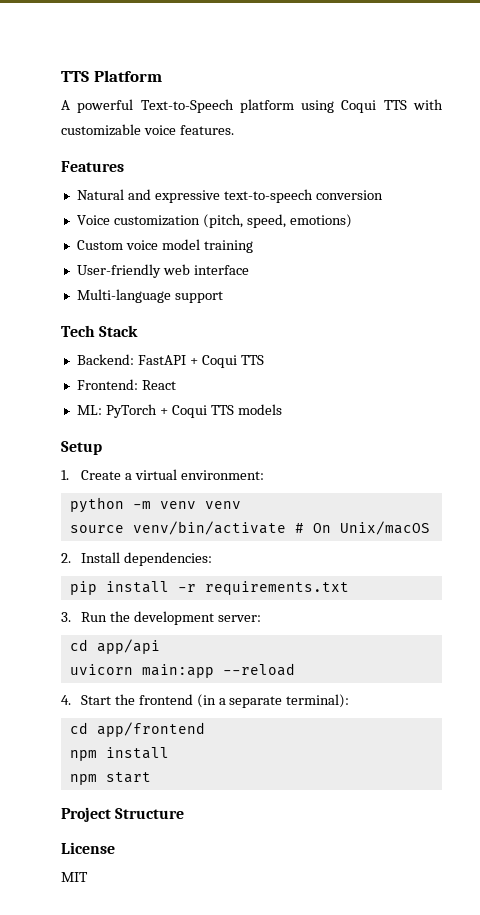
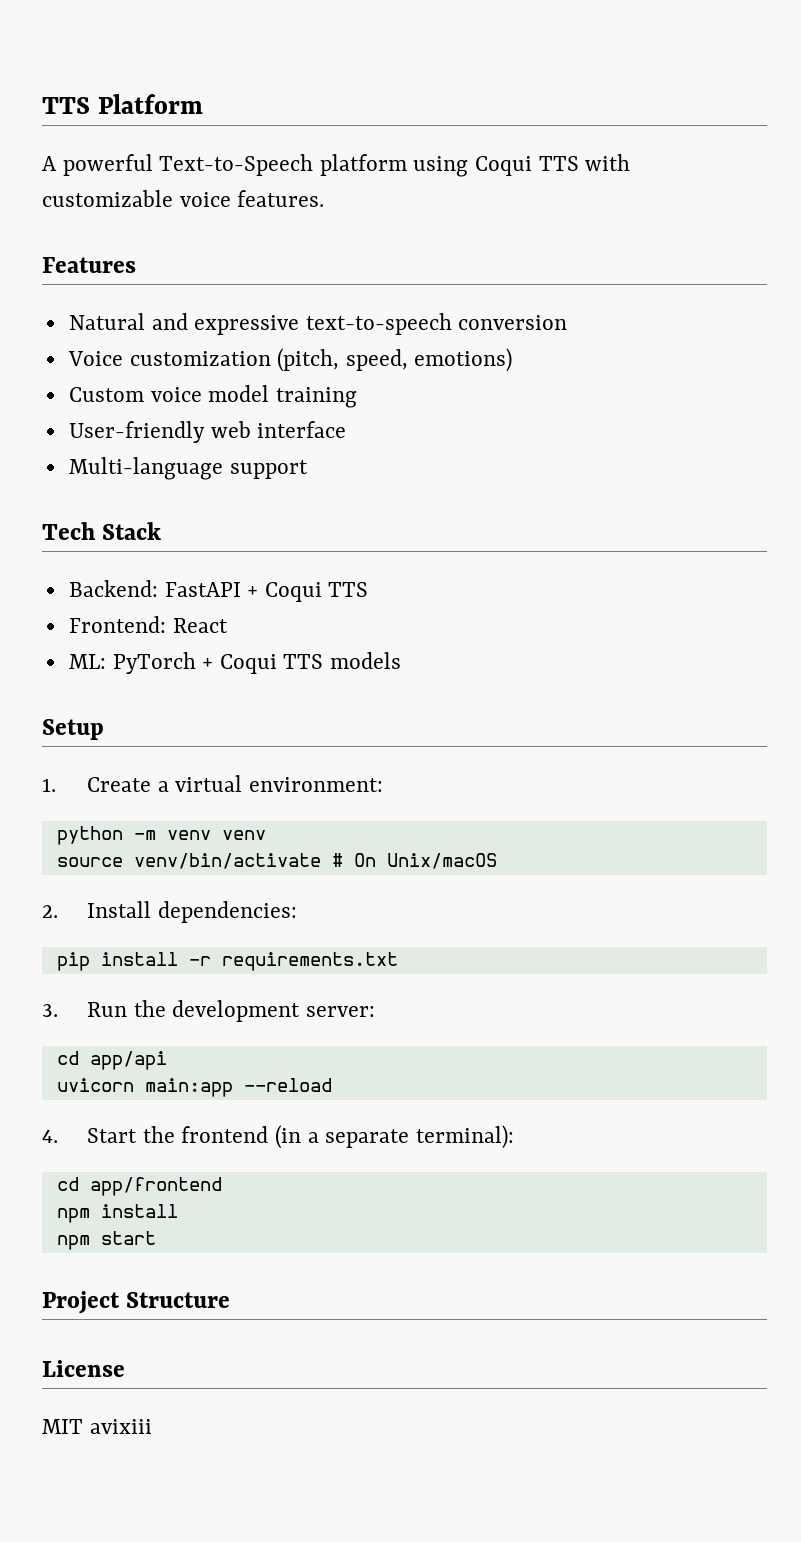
(88, 877) none -> [89,1419,152,1434] avixiii

